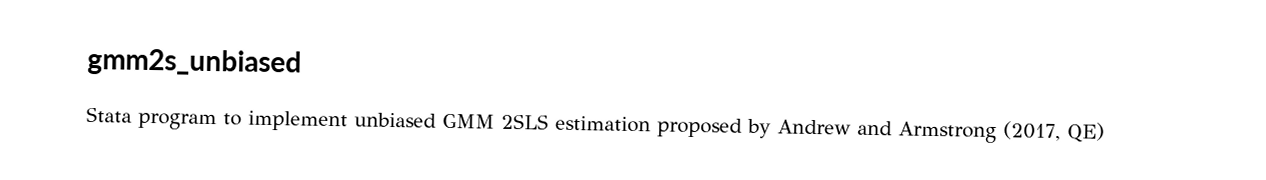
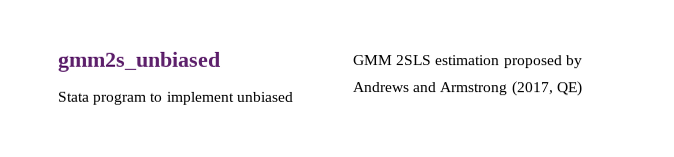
[777,119,851,135] Andrew -> [352,82,409,93] Andrews

